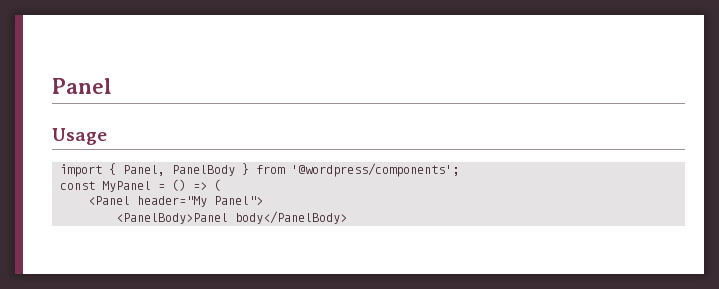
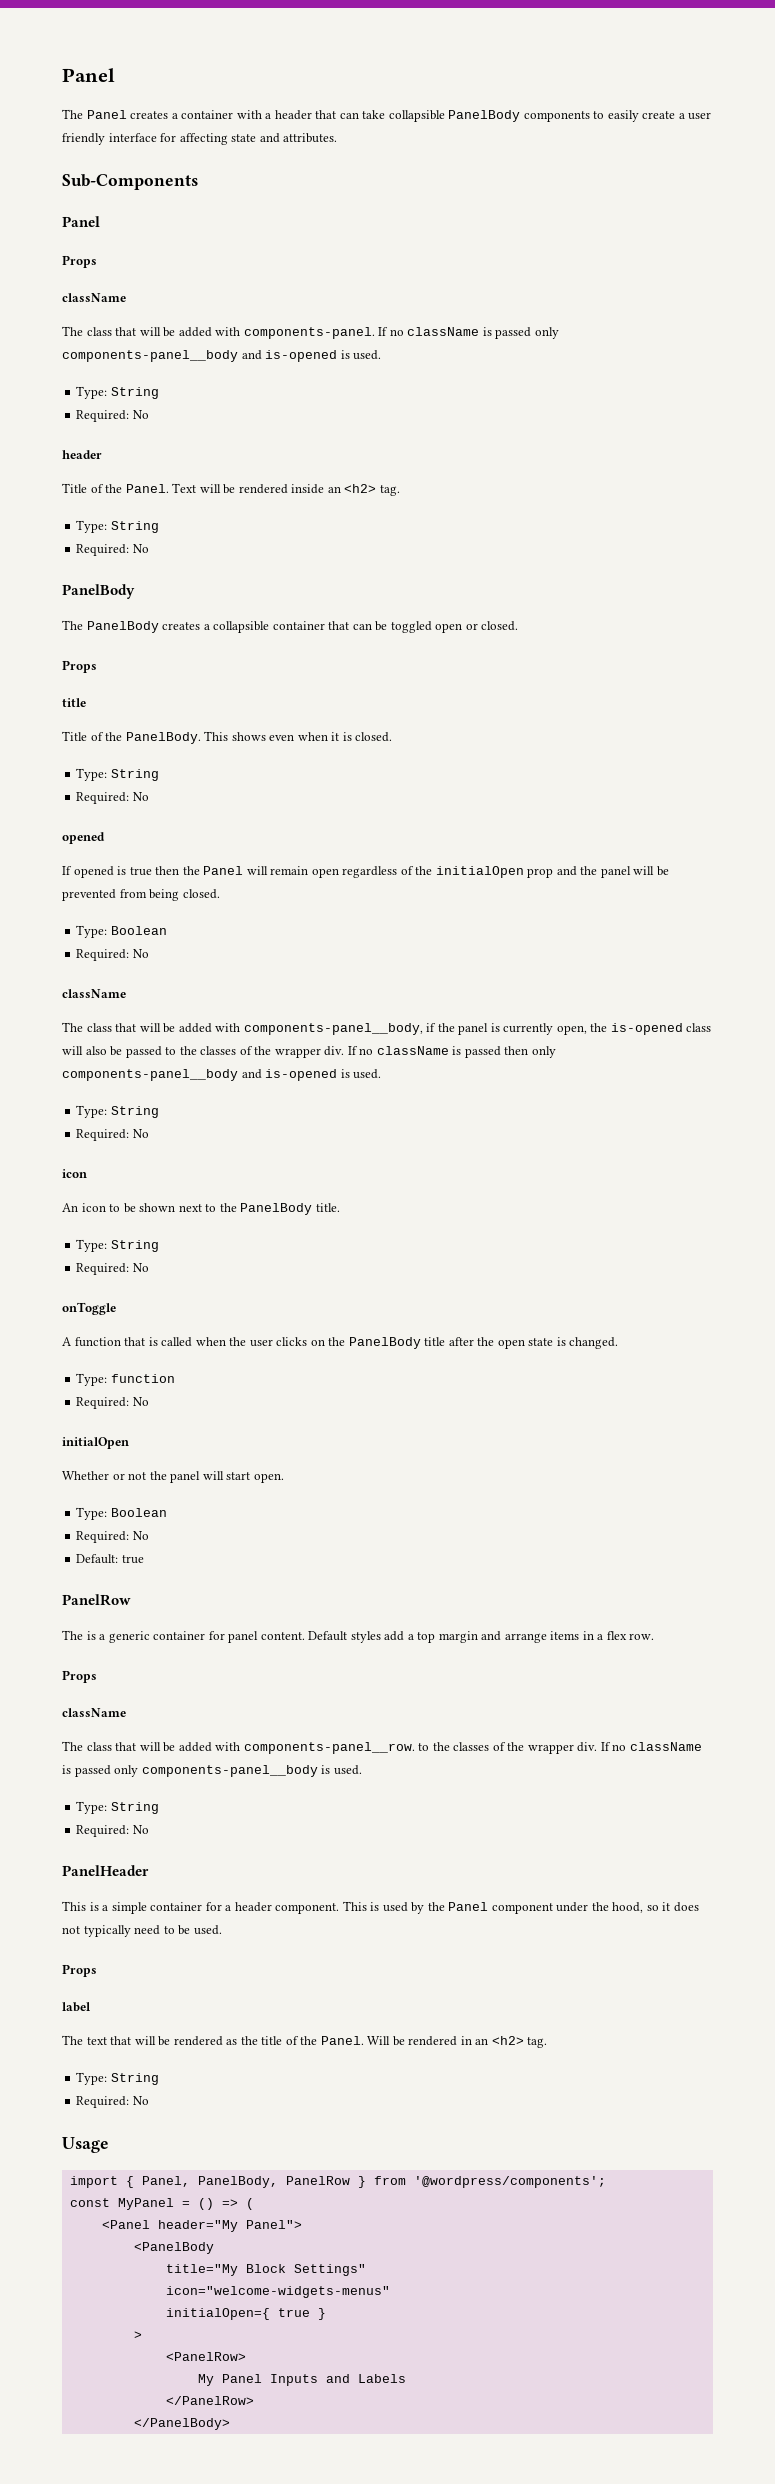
[52,78,112,94] Panel -> [62,68,115,82] [62,109,712,122] [62,133,338,145] [62,174,198,190] [62,216,100,227] [62,255,97,268] [62,293,126,302] [62,326,559,339] [62,350,382,362] [76,386,159,399] [76,410,149,422] [62,450,102,459] [62,483,400,496] [76,520,159,533] [76,544,149,556] [62,584,135,599] [62,620,519,633] [62,660,97,673] [62,698,86,707] [62,731,393,744] [76,768,159,781] [76,792,149,804] [62,832,105,844] [62,866,669,878] [62,889,220,901] [76,925,167,938] [76,949,149,961] [62,989,126,998] [62,1022,712,1035] [62,1046,556,1058] [62,1069,382,1081] [76,1105,159,1118] [76,1129,149,1141] [62,1169,87,1178] [62,1203,340,1215] [76,1239,159,1252] [76,1263,149,1275] [62,1302,116,1315] [62,1337,619,1349] [76,1373,175,1386] [76,1397,149,1409] [62,1437,129,1449] [62,1471,284,1483] [76,1507,167,1520] [76,1531,149,1543] [76,1554,144,1564] [62,1594,131,1606] [62,1630,655,1643] [62,1670,97,1683] [62,1708,126,1717] [62,1741,702,1754] [62,1765,362,1777] [76,1801,159,1814] [76,1825,149,1837] [62,1865,149,1876] [62,1901,699,1914] [62,1925,222,1937] [62,1964,97,1977] [62,2002,91,2012] [62,2035,548,2048] [76,2072,159,2085] [76,2096,149,2108] Panel // The Panel creates a container with a header that can take collapsible PanelBody components to easily create a user friendly interface for affecting state and attributes. // Sub-Components // Panel // Props // className // The class that will be added with components-panel. If no className is passed only components-panel__body and is-opened is used. // Type: String // Required: No // header // Title of the Panel. Text will be rendered inside an <h2> tag. // Type: String // Required: No // PanelBody // The PanelBody creates a collapsible container that can be toggled open or closed. // Props // title // Title of the PanelBody. This shows even when it is closed. // Type: String // Required: No // opened // If opened is true then the Panel will remain open regardless of the initialOpen prop and the panel will be prevented from being closed. // Type: Boolean // Required: No // className // The class that will be added with components-panel__body, if the panel is currently open, the is-opened class will also be passed to the classes of the wrapper div. If no className is passed then only components-panel__body and is-opened is used. // Type: String // Required: No // icon // An icon to be shown next to the PanelBody title. // Type: String // Required: No // onToggle // A function that is called when the user clicks on the PanelBody title after the open state is changed. // Type: function // Required: No // initialOpen // Whether or not the panel will start open. // Type: Boolean // Required: No // Default: true // PanelRow // The is a generic container for panel content. Default styles add a top margin and arrange items in a flex row. // Props // className // The class that will be added with components-panel__row. to the classes of the wrapper div. If no className is passed only components-panel__body is used. // Type: String // Required: No // PanelHeader // This is a simple container for a header component. This is used by the Panel component under the hood, so it does not typically need to be used. // Props // label // The text that will be rendered as the title of the Panel. Will be rendered in an <h2> tag. // Type: String // Required: No
[172,165,236,176] PanelBody -> [197,2176,350,2188] PanelBody, PanelRow
[116,211,348,224] <PanelBody>Panel body</PanelBody> -> [133,2242,214,2254] [165,2264,366,2276] [165,2286,390,2298] [165,2308,326,2320] [133,2331,142,2339] [165,2352,246,2361] [197,2374,406,2386] [165,2396,254,2405] [133,2418,230,2430] <PanelBody // title="My Block Settings" // icon="welcome-widgets-menus" // initialOpen={ true } // > // <PanelRow> // My Panel Inputs and Labels // </PanelRow> // </PanelBody>

